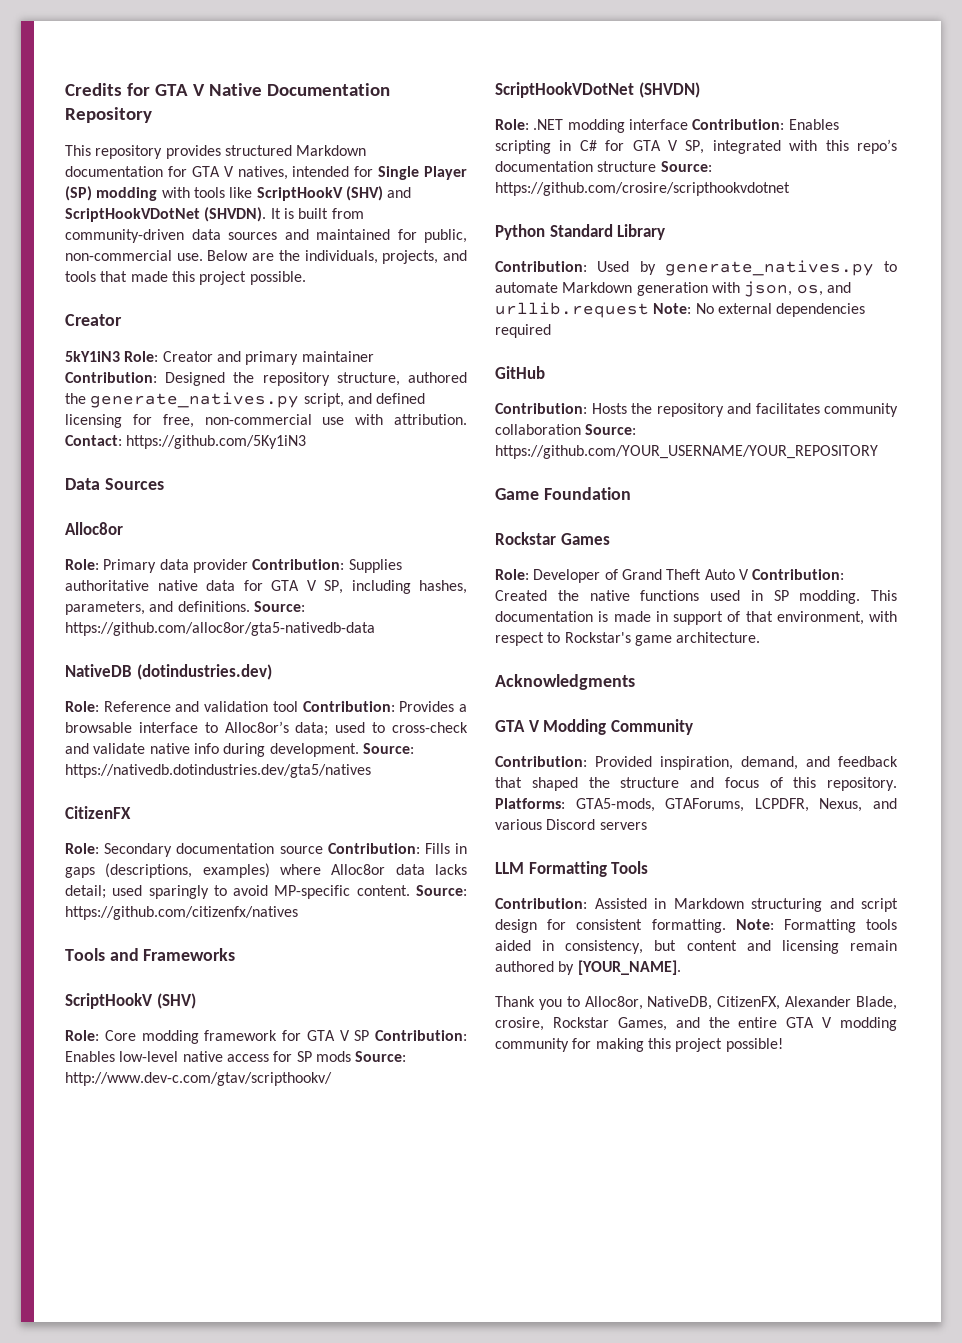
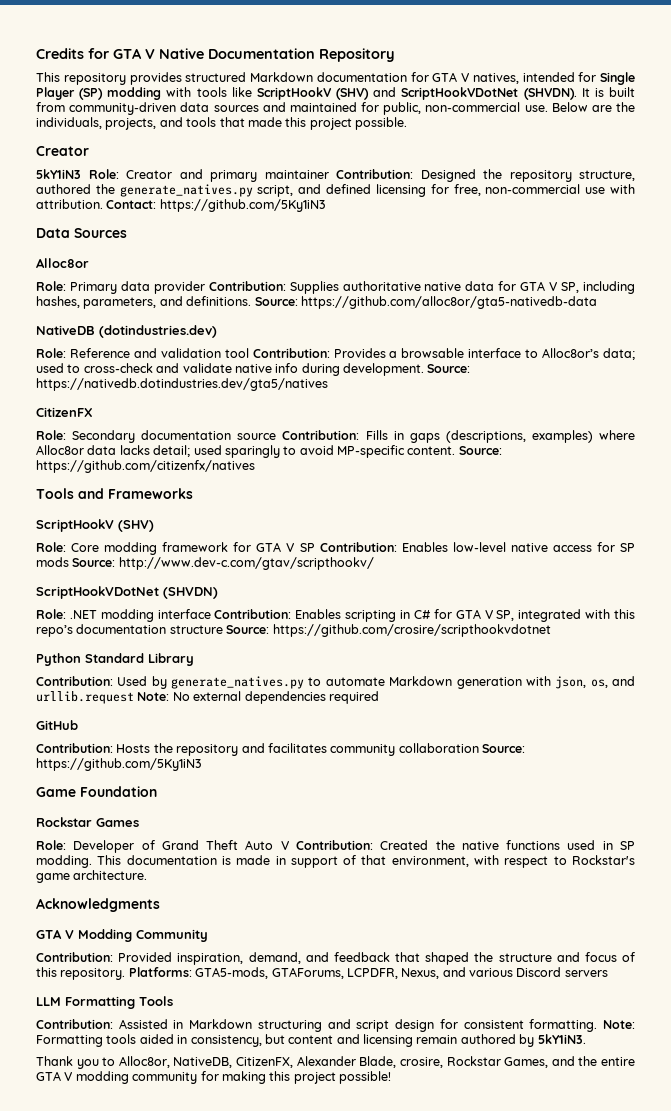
[495,445,878,459] https://github.com/YOUR_USERNAME/YOUR_REPOSITORY -> [36,758,202,771] https://github.com/5Ky1iN3
[577,960,681,975] [YOUR_NAME]. -> [537,1034,586,1044] 5kY1iN3.

